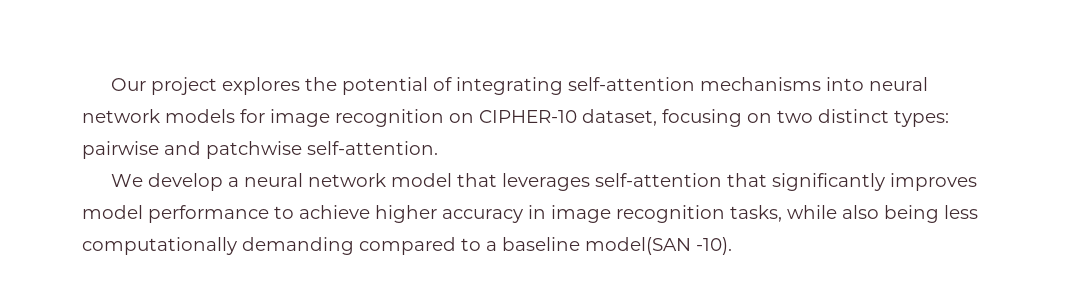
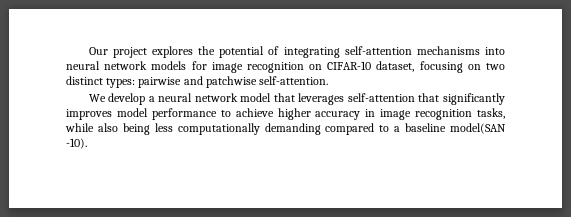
[479,110,577,123] CIPHER-10 -> [327,61,372,70] CIFAR-10

